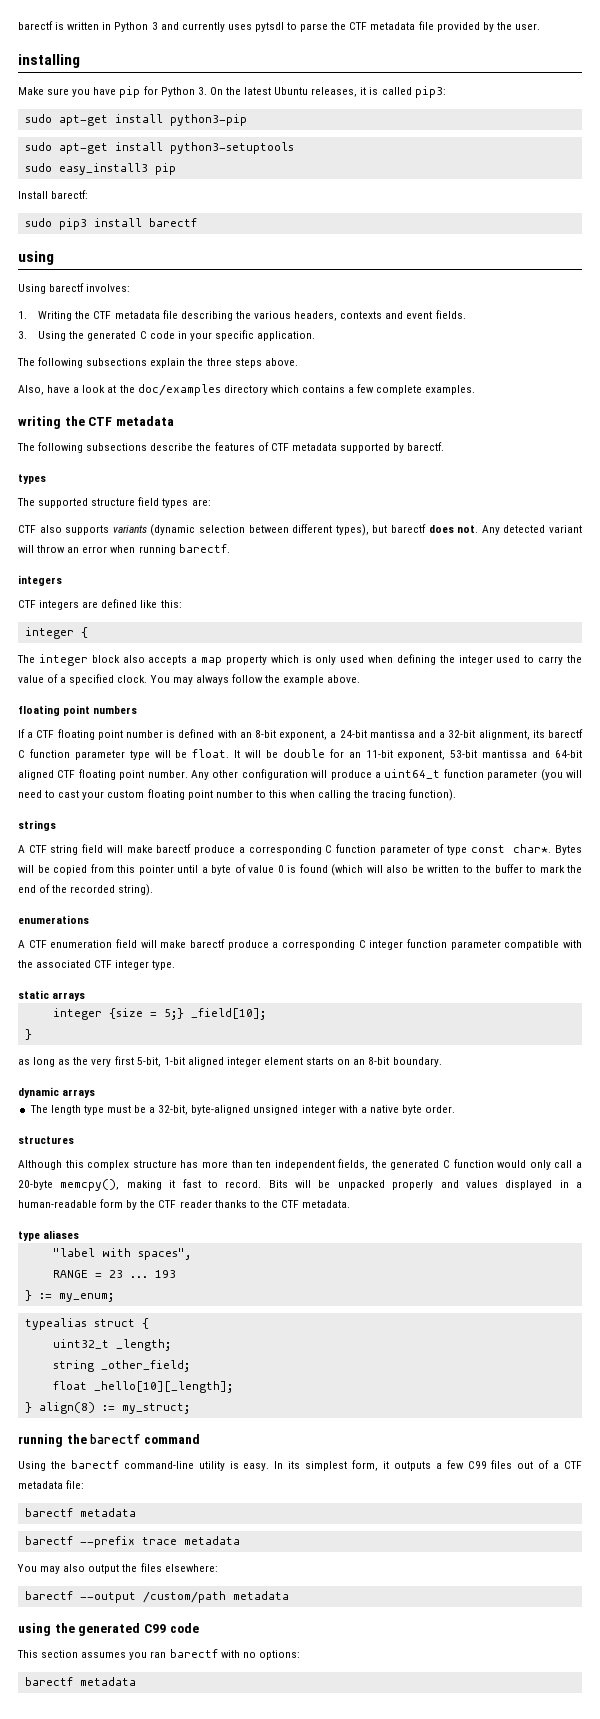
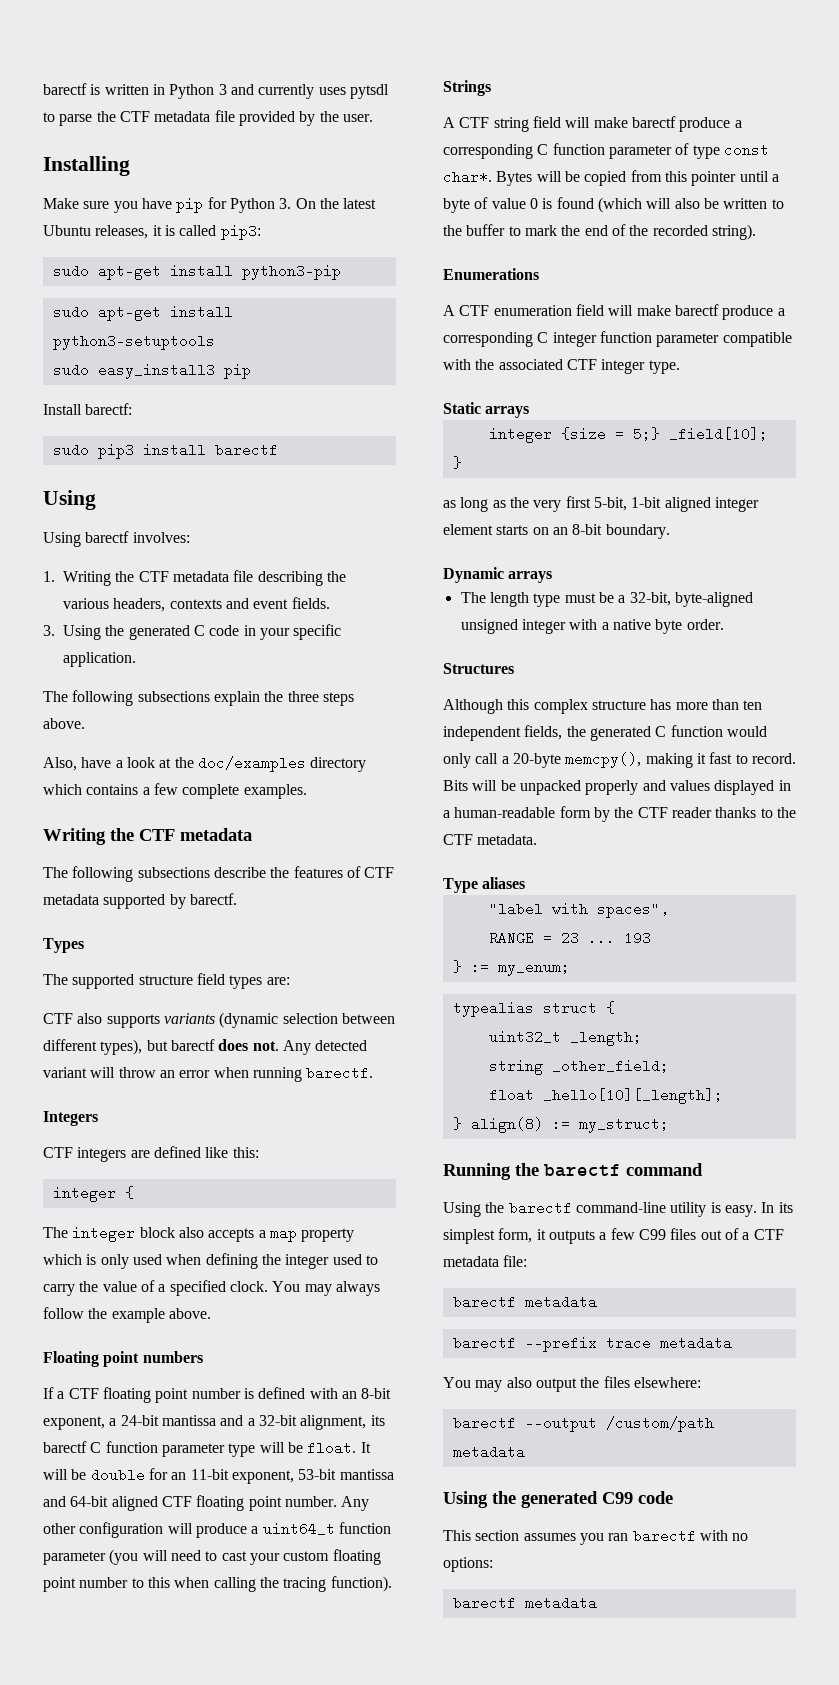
[18,54,80,68] installing -> [43,156,130,176] Installing
[18,251,54,265] using -> [43,490,96,510] Using
[18,416,61,429] writing -> [43,828,106,845] Writing
[18,474,46,484] types -> [43,938,84,953] Types
[18,575,62,586] integers -> [43,1111,98,1126] Integers
[18,705,60,716] floating -> [43,1351,99,1367] Floating
[18,820,56,831] strings -> [443,80,491,96] Strings
[18,915,89,924] enumerations -> [443,268,539,280] Enumerations
[18,990,49,999] static -> [443,402,481,414] Static
[18,1087,59,1098] dynamic -> [443,567,504,583] Dynamic
[18,1136,74,1144] structures -> [443,663,514,674] Structures
[18,1231,40,1241] type -> [443,878,478,893] Type
[18,1434,63,1447] running -> [443,1163,511,1180] Running
[18,1623,51,1636] using -> [443,1491,488,1508] Using

